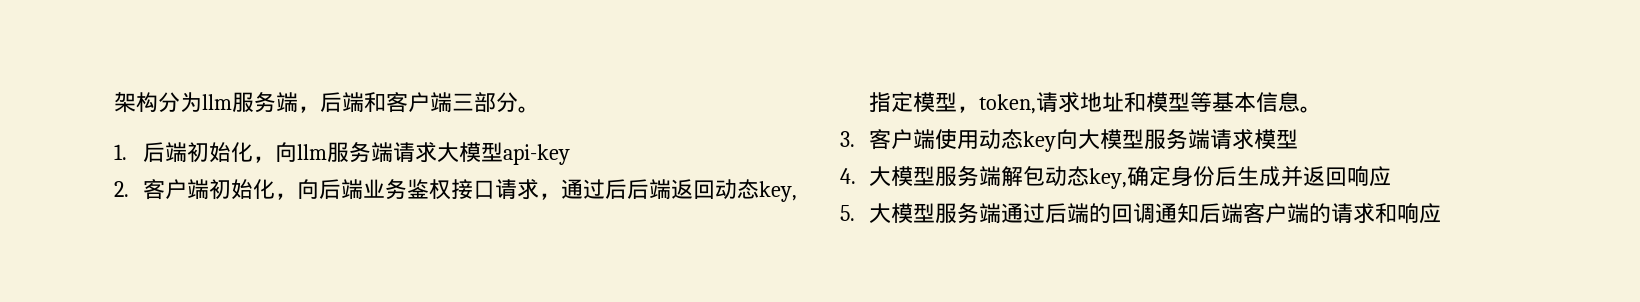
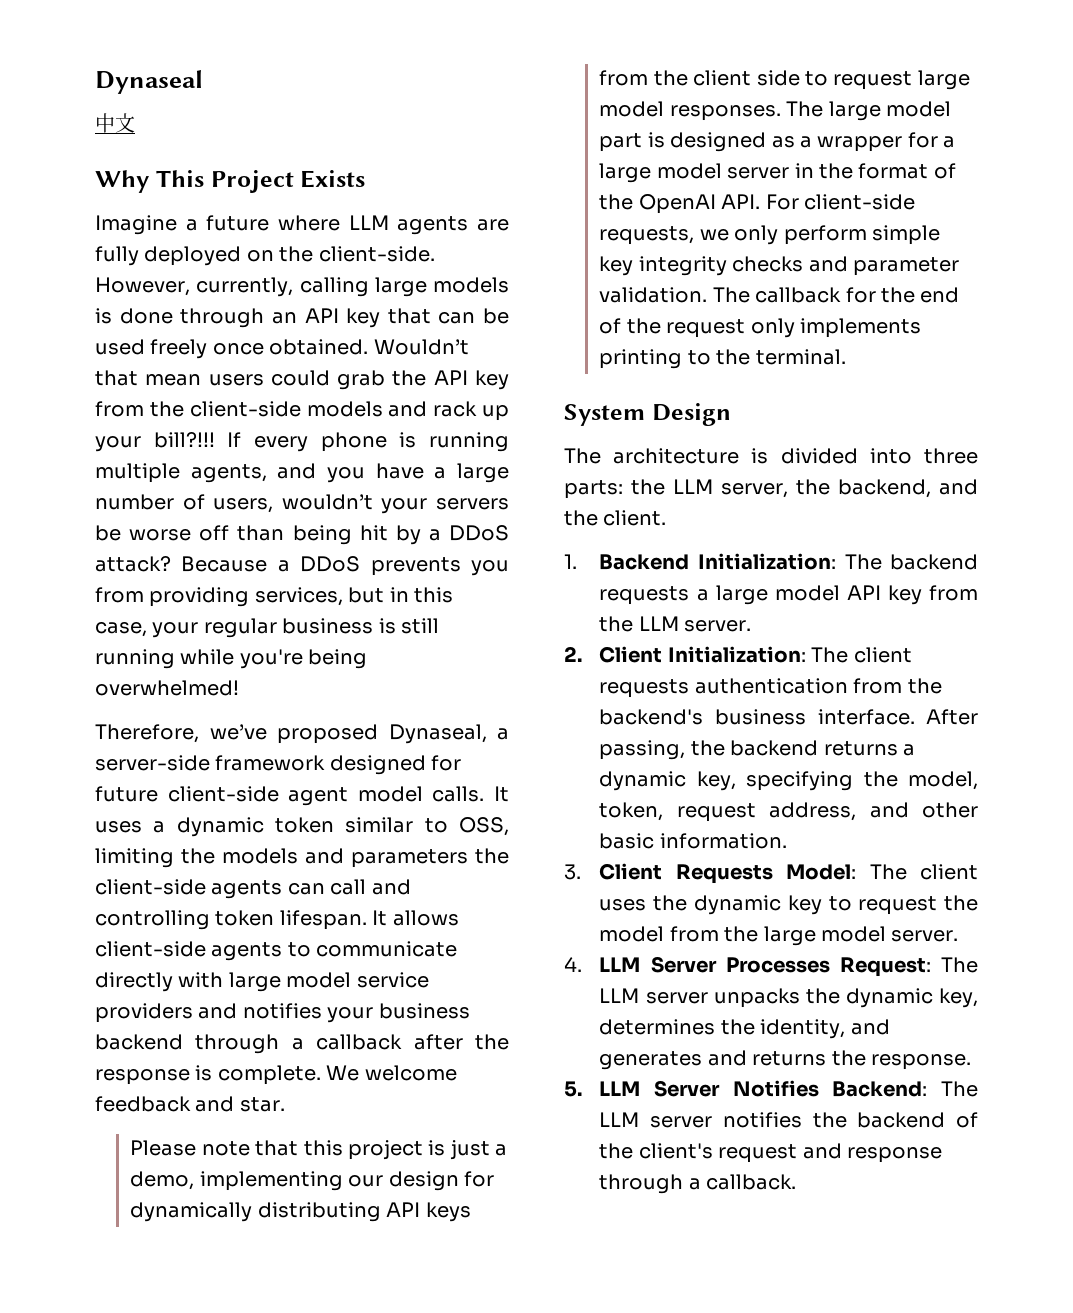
[114,92,540,113] [114,142,570,165] [114,179,797,202] [868,91,1322,114] [840,129,1298,152] [840,165,1391,189] [840,202,1441,224] 架构分为llm服务端，后端和客户端三部分。 // 1.后端初始化，向llm服务端请求大模型api-key // 2.客户端初始化，向后端业务鉴权接口请求，通过后后端返回动态key,指定模型，token,请求地址和模型等基本信息。 // 3.客户端使用动态key向大模型服务端请求模型 // 4.大模型服务端解包动态key,确定身份后生成并返回响应 // 5.大模型服务端通过后端的回调通知后端客户端的请求和响应 -> [95,70,203,94] [95,113,135,133] [95,170,366,193] [95,215,509,235] [95,246,435,266] [95,277,509,297] [95,308,509,328] [95,339,469,359] [95,370,509,390] [95,401,509,421] [95,432,509,452] [95,463,510,483] [95,494,509,514] [95,525,509,545] [95,556,509,576] [95,587,453,607] [95,618,439,638] [95,649,368,669] [95,680,239,696] [95,724,509,744] [95,755,462,775] [95,786,510,806] [95,817,509,837] [95,848,509,868] [95,879,411,899] [95,910,459,930] [95,941,458,961] [95,972,429,992] [95,1003,470,1023] [95,1034,509,1054] [95,1065,457,1085] [95,1096,285,1112] [130,1140,508,1160] [130,1171,495,1191] [130,1202,471,1222] [599,70,970,90] [599,101,952,121] [599,132,956,152] [599,163,956,183] [599,194,916,214] [599,225,941,245] [599,256,960,276] [599,287,960,303] [599,318,922,338] [599,349,846,369] [564,403,731,426] [564,448,978,464] [564,479,978,499] [564,510,667,526] [564,553,978,570] [599,585,978,605] [599,616,752,632] [564,646,912,663] [599,678,942,698] [599,709,978,725] [599,740,916,760] [599,771,978,791] [599,802,978,822] [599,833,787,849] [564,863,978,884] [599,895,978,915] [599,926,959,946] [564,956,978,977] [599,988,978,1008] [599,1019,890,1039] [599,1050,972,1070] [564,1080,978,1097] [599,1112,978,1128] [599,1143,943,1163] [599,1174,797,1194] Dynaseal // 中文 // Why This Project Exists // Imagine a future where LLM agents are fully deployed on the client-side. However, currently, calling large models is done through an API key that can be used freely once obtained. Wouldn’t that mean users could grab the API key from the client-side models and rack up your bill?!!! If every phone is running multiple agents, and you have a large number of users, wouldn’t your servers be worse off than being hit by a DDoS attack? Because a DDoS prevents you from providing services, but in this case, your regular business is still running while you're being overwhelmed! // Therefore, we’ve proposed Dynaseal, a server-side framework designed for future client-side agent model calls. It uses a dynamic token similar to OSS, limiting the models and parameters the client-side agents can call and controlling token lifespan. It allows client-side agents to communicate directly with large model service providers and notifies your business backend through a callback after the response is complete. We welcome feedback and star. // Please note that this project is just a demo, implementing our design for dynamically distributing API keys from the client side to request large model responses. The large model part is designed as a wrapper for a large model server in the format of the OpenAI API. For client-side requests, we only perform simple key integrity checks and parameter validation. The callback for the end of the request only implements printing to the terminal. // System Design // The architecture is divided into three parts: the LLM server, the backend, and the client. // 1. Backend Initialization: The backend requests a large model API key from the LLM server. // 2. Client Initialization: The client requests authentication from the backend's business interface. After passing, the backend returns a dynamic key, specifying the model, token, request address, and other basic information. // 3. Client Requests Model: The client uses the dynamic key to request the model from the large model server. // 4. LLM Server Processes Request: The LLM server unpacks the dynamic key, determines the identity, and generates and returns the response. // 5. LLM Server Notifies Backend: The LLM server notifies the backend of the client's request and response through a callback.

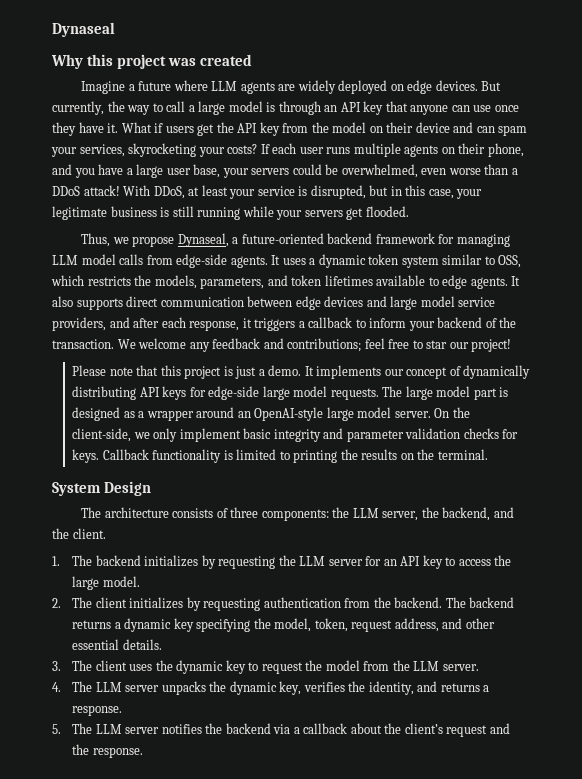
[95,113,135,133] // 中文 -> (115, 29) none
[155,170,366,193] This Project Exists -> [86,54,252,69] this project was created
[95,246,139,266] fully -> [297,80,336,94] widely
[279,246,435,262] [95,277,509,297] [95,308,173,324] the client-side. However, currently, calling large models is done -> [407,80,502,94] [52,101,276,115] edge devices. But currently, the way to call a large model is
[438,308,509,324] [95,339,469,359] [95,370,386,390] can be used freely once obtained. Wouldn’t that mean users could grab -> [410,105,519,115] [52,122,215,136] anyone can use once they have it. What if users get
[189,401,509,421] [95,432,509,452] [95,463,267,483] client-side models and rack up your bill?!!! If every phone is running multiple agents, -> [332,122,528,136] [51,143,524,157] model on their device and can spam your services, skyrocketing your costs? If each user runs multiple agents on their phone,
[95,494,509,514] [95,525,509,545] [95,556,509,576] [95,587,343,607] number of users, wouldn’t your servers be worse off than being hit by a DDoS attack? Because a DDoS prevents you from providing services, -> [166,164,518,178] [52,185,366,199] user base, your servers could be overwhelmed, even worse than a DDoS attack! With DDoS, at least your service is disrupted,
[203,618,277,638] regular -> [52,206,107,220] legitimate
[239,649,368,669] [95,680,239,696] [95,724,509,744] [95,755,462,775] [95,786,485,806] you're being overwhelmed! // Therefore, we’ve proposed Dynaseal, a server-side framework designed for future client-side agent model calls. -> [276,206,409,220] [81,233,510,247] [52,254,268,268] your servers get flooded. // Thus, we propose Dynaseal, a future-oriented backend framework for managing LLM model calls from edge-side agents.
(334, 825) none -> [401,256,439,268] system
[95,848,509,868] [95,879,411,899] [95,910,459,930] [95,941,458,961] [95,972,429,992] [95,1003,470,1023] [95,1034,509,1054] [95,1065,321,1085] limiting the models and parameters the client-side agents can call and controlling token lifespan. It allows client-side agents to communicate directly with large model service providers and notifies your business backend through a callback after the response is complete. -> [51,275,521,289] [52,296,496,310] [52,317,517,331] [52,339,114,349] which restricts the models, parameters, and token lifetimes available to edge agents. It also supports direct communication between edge devices and large model service providers, and after each response, it triggers a callback to inform your backend of the transaction.
(457, 1073) none -> [189,342,210,352] any
[239,1097,285,1112] star. -> [287,338,512,352] contributions; feel free to star our project!
[130,1171,495,1191] [130,1202,471,1222] [599,70,970,90] [599,101,781,121] demo, implementing our design for dynamically distributing API keys from the client side to request large model responses. -> [268,365,531,379] [72,386,379,400] demo. It implements our concept of dynamically distributing API keys for edge-side large model requests.
[907,132,956,148] [599,163,956,183] [599,194,916,214] [599,225,941,245] [599,256,960,276] [599,287,960,303] [599,318,922,338] [599,349,711,369] for a large model server in the format of the OpenAI API. For client-side requests, we only perform simple key integrity checks and parameter validation. The callback for the end of the request only implements printing to -> [196,407,470,421] [72,428,519,442] [72,449,414,463] around an OpenAI-style large model server. On the client-side, we only implement basic integrity and parameter validation checks for keys. Callback functionality is limited to printing the results on
[751,448,978,464] [564,480,623,499] is divided into three parts: -> [172,507,329,521] consists of three components:
[599,553,978,570] [599,585,978,605] [599,616,752,632] [564,646,912,663] [599,678,942,698] [599,709,978,725] [599,740,725,760] Backend Initialization: The backend requests a large model API key from the LLM server. // 2. Client Initialization: The client requests authentication from the backend's business interface. After passing, the -> [72,555,512,569] [72,576,140,590] [52,597,466,611] The backend initializes by requesting the LLM server for an API key to access the large model. // 2. The client initializes by requesting authentication from the backend. The
[696,771,736,791] key, -> [173,618,194,632] key
[599,833,787,849] basic information. -> [72,639,162,650] essential details.
[599,863,857,884] Client Requests Model: -> (61, 666) none
[763,926,887,946] large model -> [413,661,440,671] LLM
[599,956,931,977] LLM Server Processes Request: -> (61, 687) none
[599,1019,716,1035] determines -> [303,682,345,692] verifies
[599,1050,972,1070] [564,1080,928,1097] generates and returns the response. // 5. LLM Server Notifies Backend: -> [440,683,490,692] [72,705,123,716] [52,724,61,734] returns a response. // 5.
[956,1112,978,1128] [599,1143,943,1163] [599,1174,797,1194] of the client's request and response through a callback. -> [273,723,510,737] [72,744,143,758] via a callback about the client’s request and the response.

